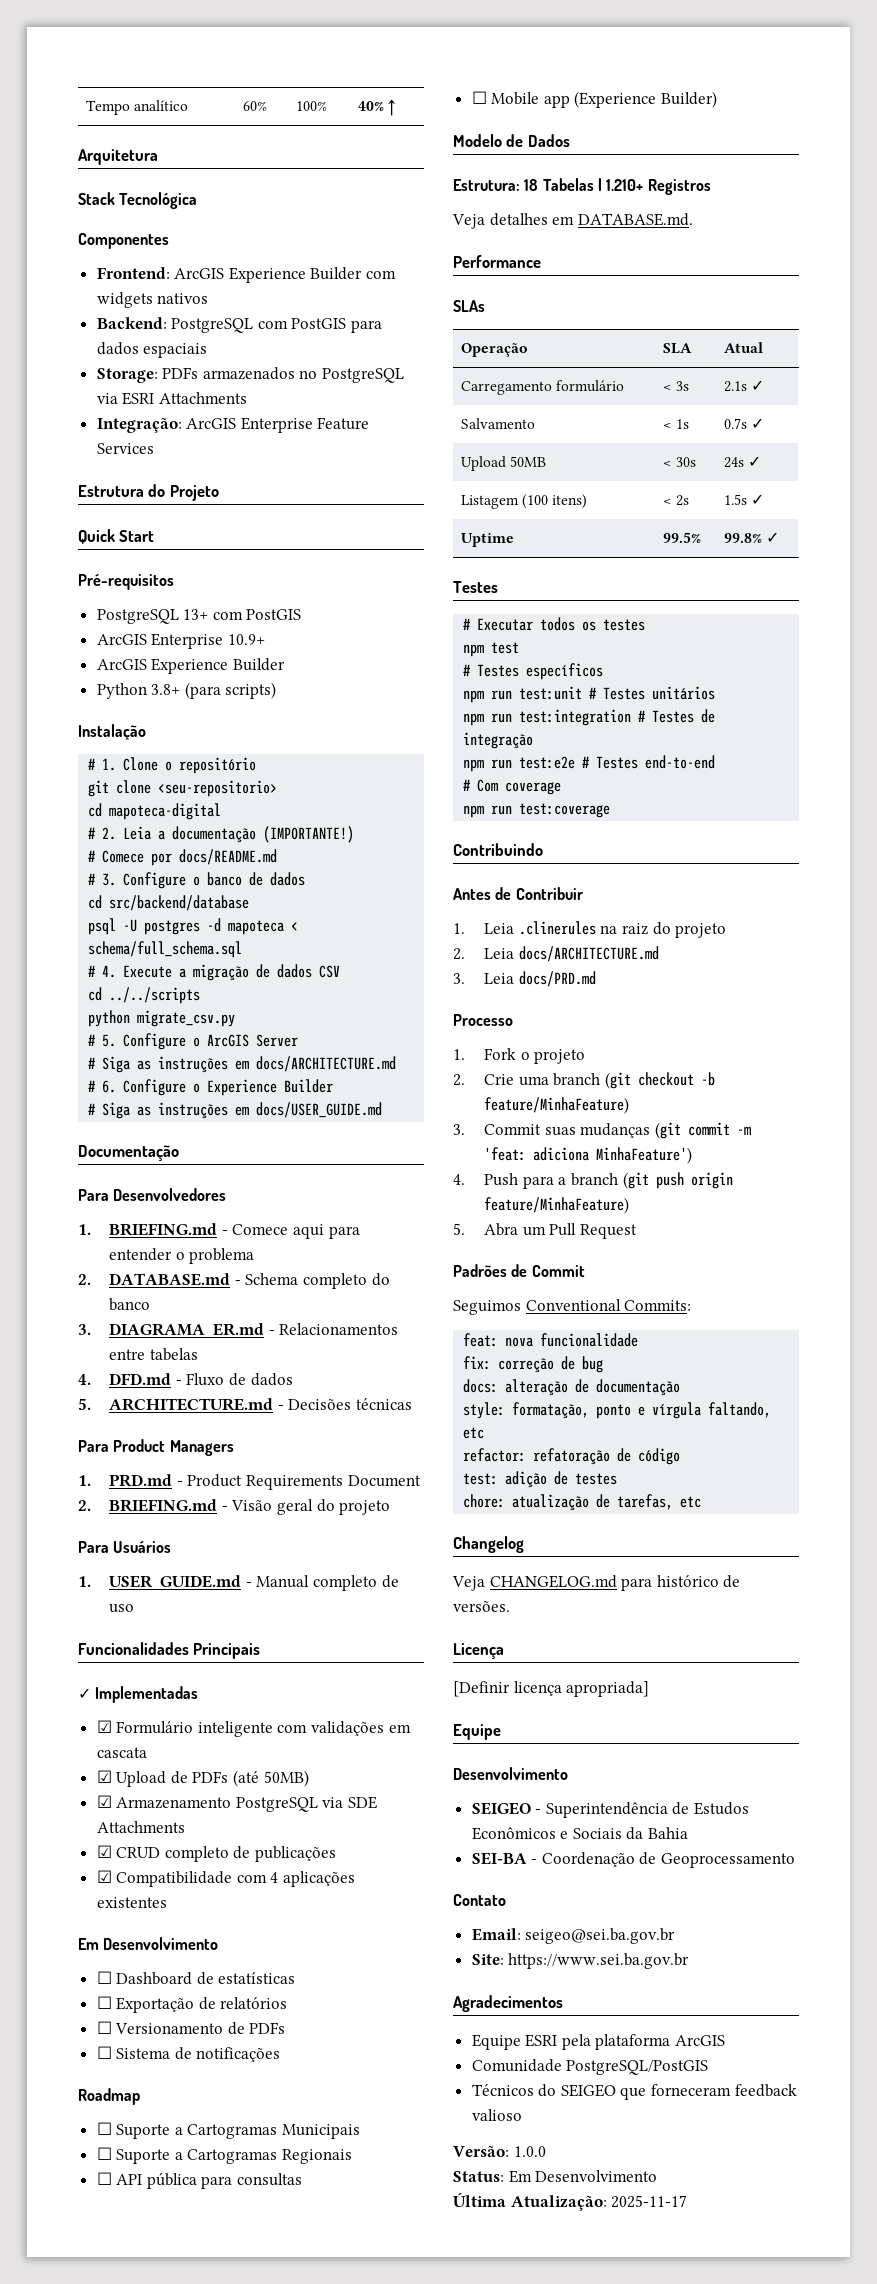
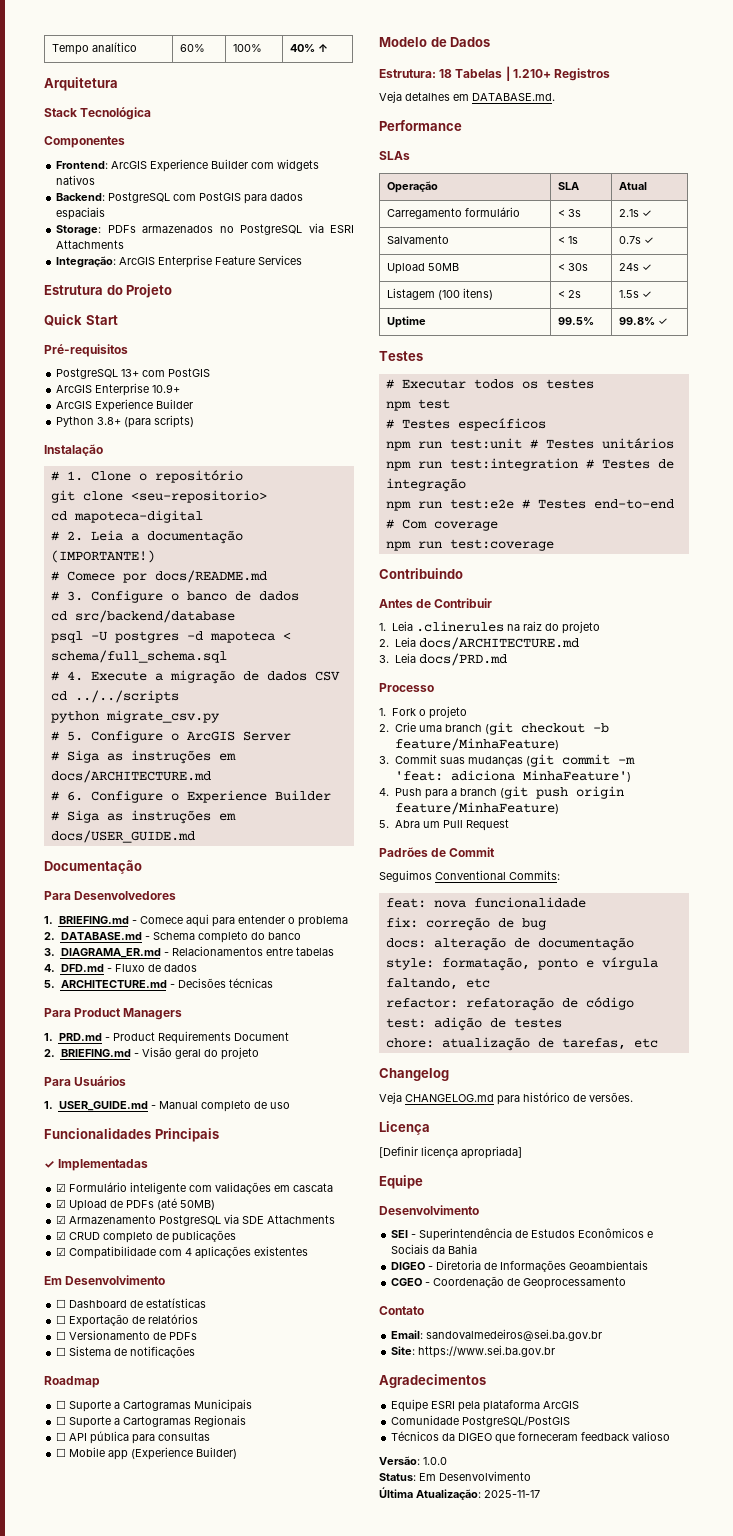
[471,1802,531,1815] SEIGEO -> [391,1230,409,1238] SEI
[471,1852,527,1865] SEI-BA -> [391,1260,649,1272] [391,1278,423,1286] DIGEO - Diretoria de Informações Geoambientais // CGEO
[525,1928,676,1944] seigeo@sei.ba.gov.br -> [426,1329,603,1341] sandovalmedeiros@sei.ba.gov.br
[538,2084,616,2097] do SEIGEO -> [442,1433,493,1441] da DIGEO

